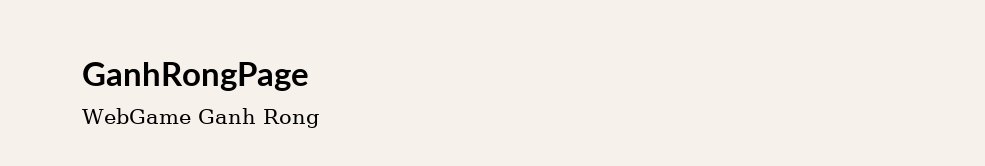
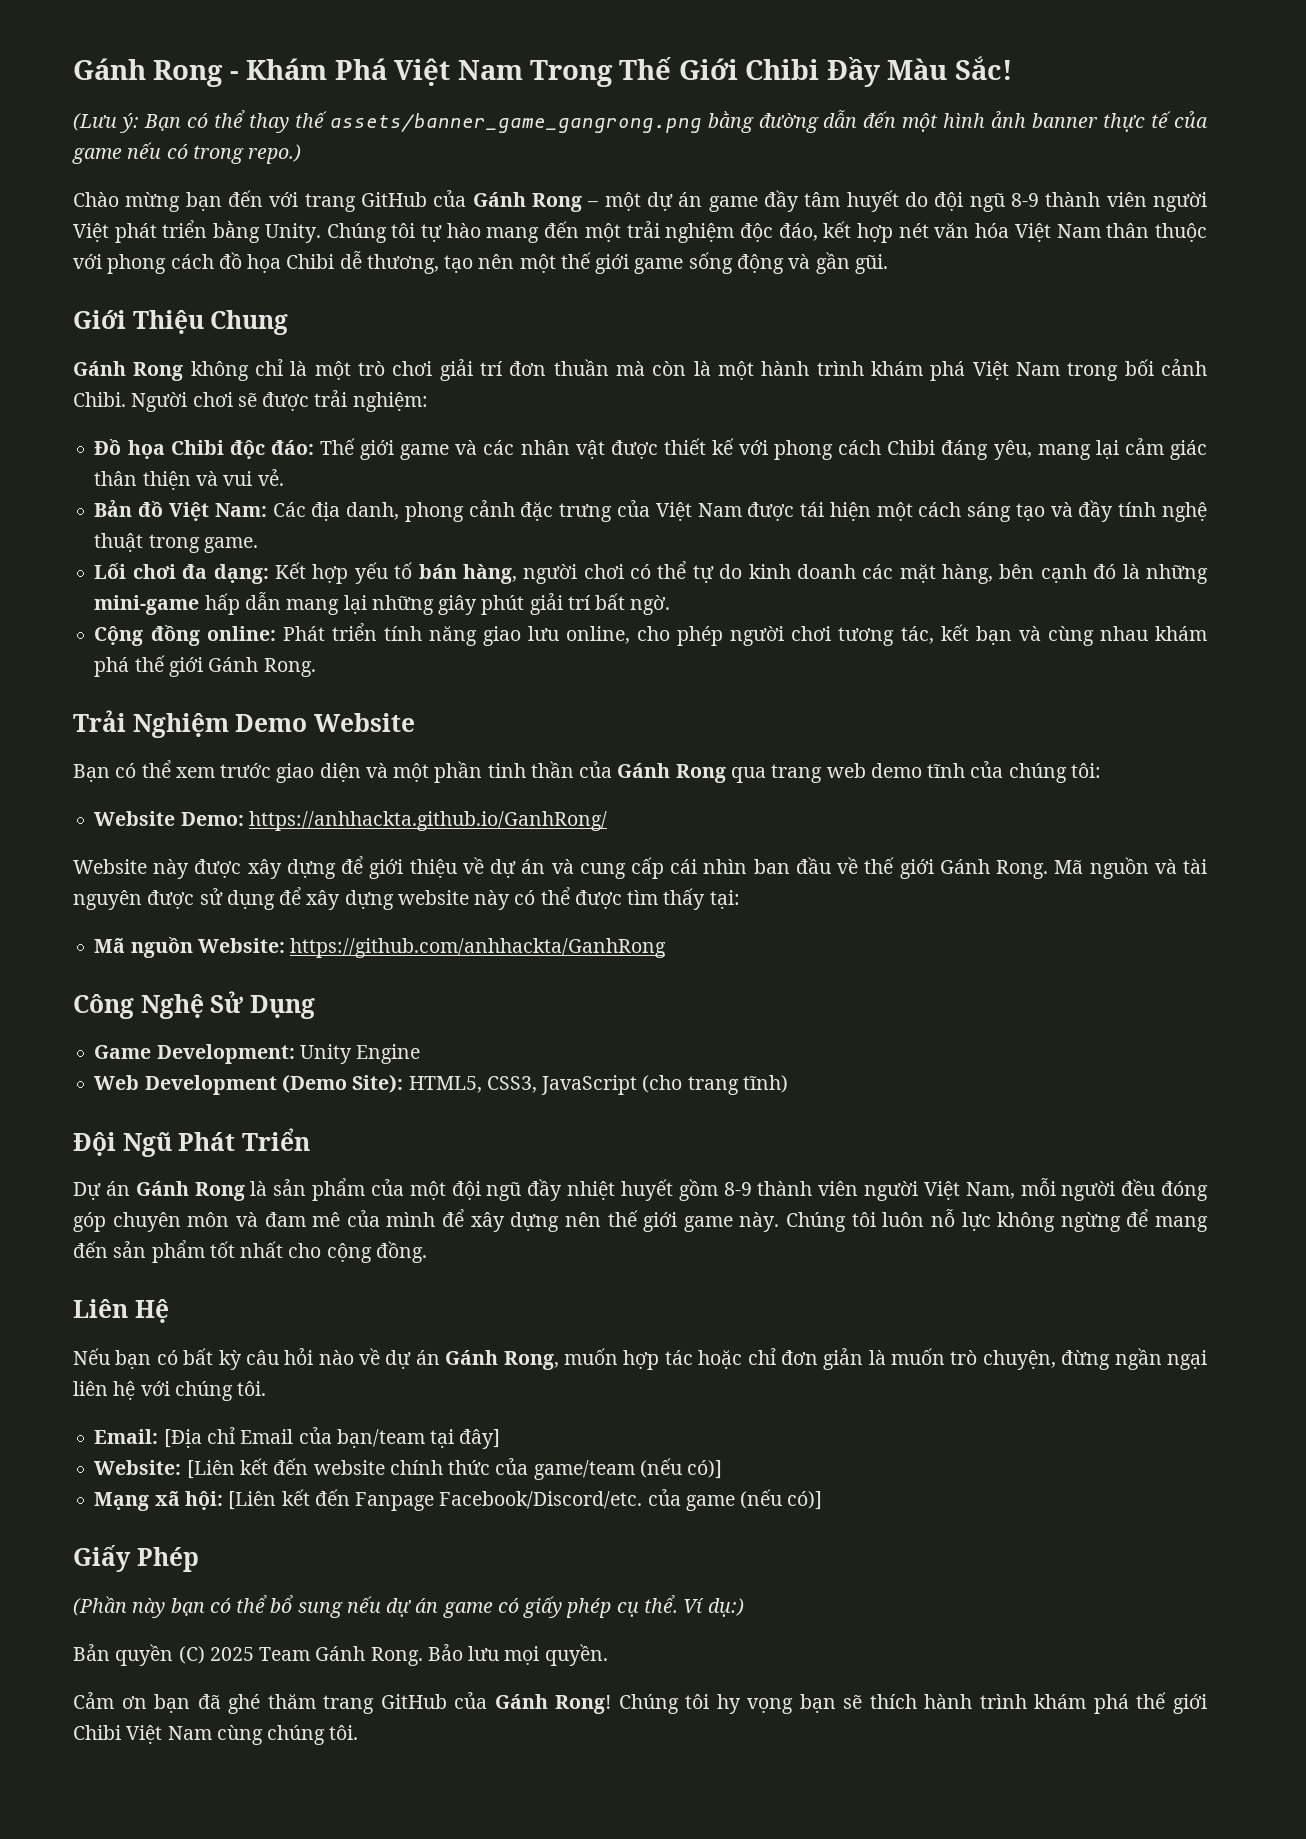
[82,62,309,91] [82,108,319,128] GanhRongPage // WebGame Ganh Rong -> [73,56,1013,87] [73,110,1208,133] [72,142,302,164] [73,190,1208,212] [73,220,1207,243] [73,251,888,274] [73,310,289,335] [73,359,1207,381] [73,390,428,412] [94,438,1208,460] [94,469,284,490] [94,499,1207,522] [94,533,258,553] [94,561,1208,584] [94,592,671,615] [94,623,1207,646] [94,655,316,677] [73,710,415,738] [73,760,1101,783] [94,811,607,831] [73,856,1208,879] [73,887,740,910] [94,937,667,958] [73,991,315,1019] [94,1044,421,1064] [94,1074,788,1095] [73,1128,310,1157] [73,1178,1208,1201] [73,1209,1208,1232] [73,1240,427,1263] [73,1299,169,1323] [73,1348,1207,1370] [73,1381,267,1401] [94,1427,501,1449] [94,1458,723,1480] [94,1489,823,1511] [73,1545,199,1572] [73,1595,744,1618] [73,1644,608,1666] [73,1692,1207,1714] [73,1725,359,1745] Gánh Rong - Khám Phá Việt Nam Trong Thế Giới Chibi Đầy Màu Sắc! // (Lưu ý: Bạn có thể thay thế assets/banner_game_gangrong.png bằng đường dẫn đến một hình ảnh banner thực tế của game nếu có trong repo.) // Chào mừng bạn đến với trang GitHub của Gánh Rong – một dự án game đầy tâm huyết do đội ngũ 8-9 thành viên người Việt phát triển bằng Unity. Chúng tôi tự hào mang đến một trải nghiệm độc đáo, kết hợp nét văn hóa Việt Nam thân thuộc với phong cách đồ họa Chibi dễ thương, tạo nên một thế giới game sống động và gần gũi. // Giới Thiệu Chung // Gánh Rong không chỉ là một trò chơi giải trí đơn thuần mà còn là một hành trình khám phá Việt Nam trong bối cảnh Chibi. Người chơi sẽ được trải nghiệm: // Đồ họa Chibi độc đáo: Thế giới game và các nhân vật được thiết kế với phong cách Chibi đáng yêu, mang lại cảm giác thân thiện và vui vẻ. // Bản đồ Việt Nam: Các địa danh, phong cảnh đặc trưng của Việt Nam được tái hiện một cách sáng tạo và đầy tính nghệ thuật trong game. // Lối chơi đa dạng: Kết hợp yếu tố bán hàng, người chơi có thể tự do kinh doanh các mặt hàng, bên cạnh đó là những mini-game hấp dẫn mang lại những giây phút giải trí bất ngờ. // Cộng đồng online: Phát triển tính năng giao lưu online, cho phép người chơi tương tác, kết bạn và cùng nhau khám phá thế giới Gánh Rong. // Trải Nghiệm Demo Website // Bạn có thể xem trước giao diện và một phần tinh thần của Gánh Rong qua trang web demo tĩnh của chúng tôi: // Website Demo: https://anhhackta.github.io/GanhRong/ // Website này được xây dựng để giới thiệu về dự án và cung cấp cái nhìn ban đầu về thế giới Gánh Rong. Mã nguồn và tài nguyên được sử dụng để xây dựng website này có thể được tìm thấy tại: // Mã nguồn Website: https://github.com/anhhackta/GanhRong // Công Nghệ Sử Dụng // Game Development: Unity Engine // Web Development (Demo Site): HTML5, CSS3, JavaScript (cho trang tĩnh) // Đội Ngũ Phát Triển // Dự án Gánh Rong là sản phẩm của một đội ngũ đầy nhiệt huyết gồm 8-9 thành viên người Việt Nam, mỗi người đều đóng góp chuyên môn và đam mê của mình để xây dựng nên thế giới game này. Chúng tôi luôn nỗ lực không ngừng để mang đến sản phẩm tốt nhất cho cộng đồng. // Liên Hệ // Nếu bạn có bất kỳ câu hỏi nào về dự án Gánh Rong, muốn hợp tác hoặc chỉ đơn giản là muốn trò chuyện, đừng ngần ngại liên hệ với chúng tôi. // Email: [Địa chỉ Email của bạn/team tại đây] // Website: [Liên kết đến website chính thức của game/team (nếu có)] // Mạng xã hội: [Liên kết đến Fanpage Facebook/Discord/etc. của game (nếu có)] // Giấy Phép // (Phần này bạn có thể bổ sung nếu dự án game có giấy phép cụ thể. Ví dụ:) // Bản quyền (C) 2025 Team Gánh Rong. Bảo lưu mọi quyền. // Cảm ơn bạn đã ghé thăm trang GitHub của Gánh Rong! Chúng tôi hy vọng bạn sẽ thích hành trình khám phá thế giới Chibi Việt Nam cùng chúng tôi.

